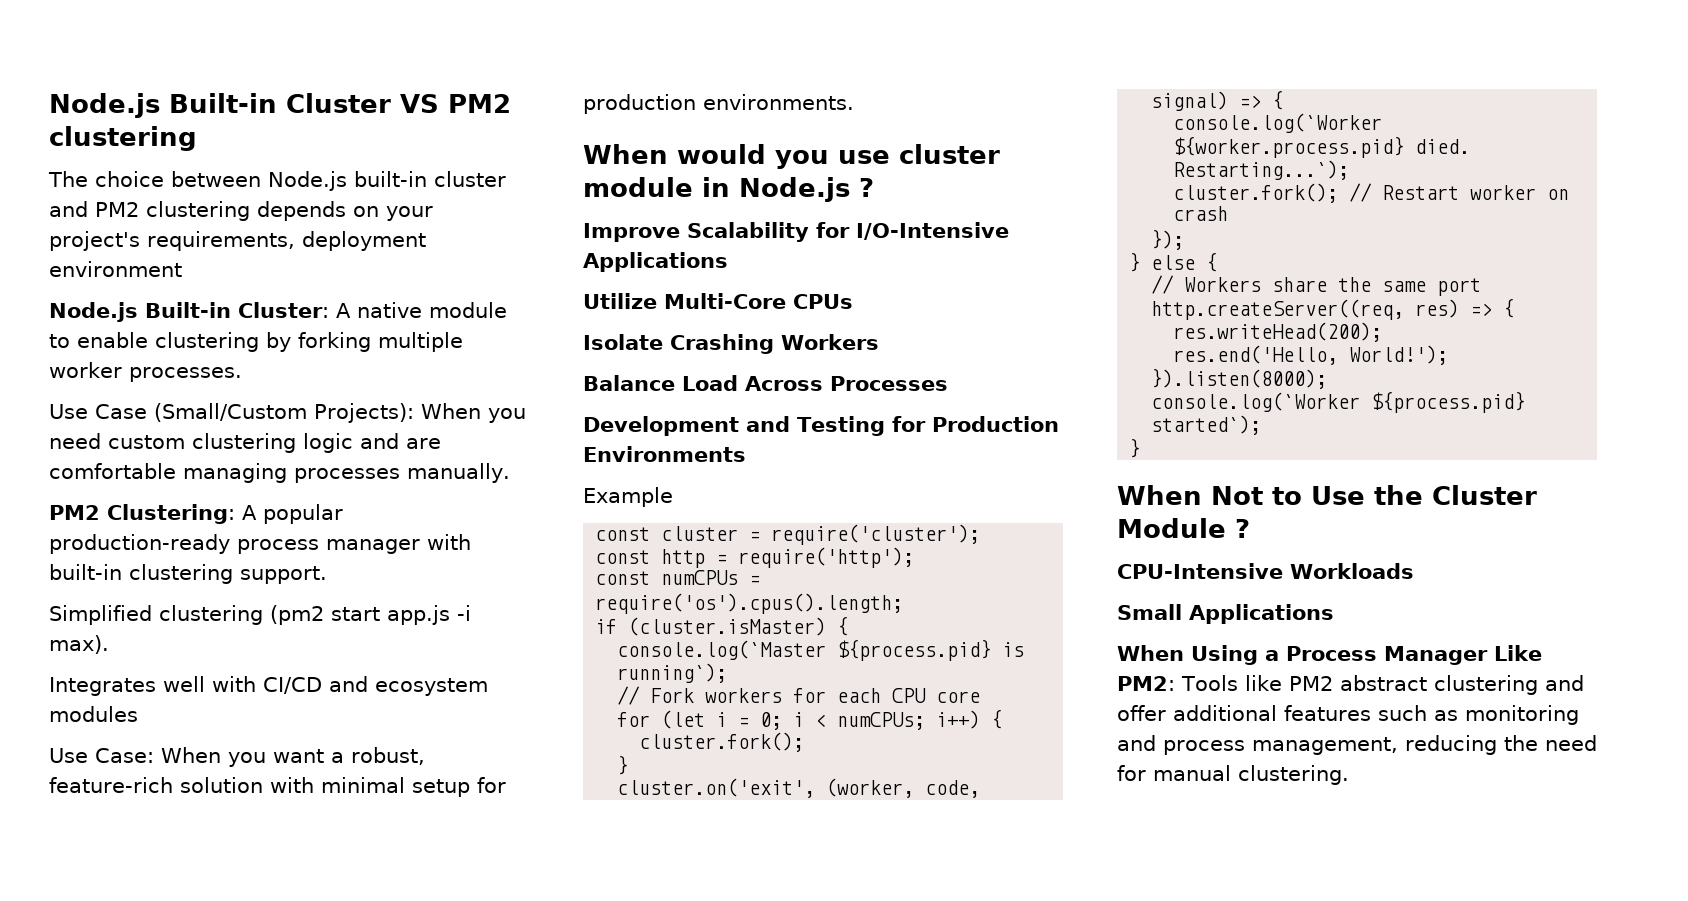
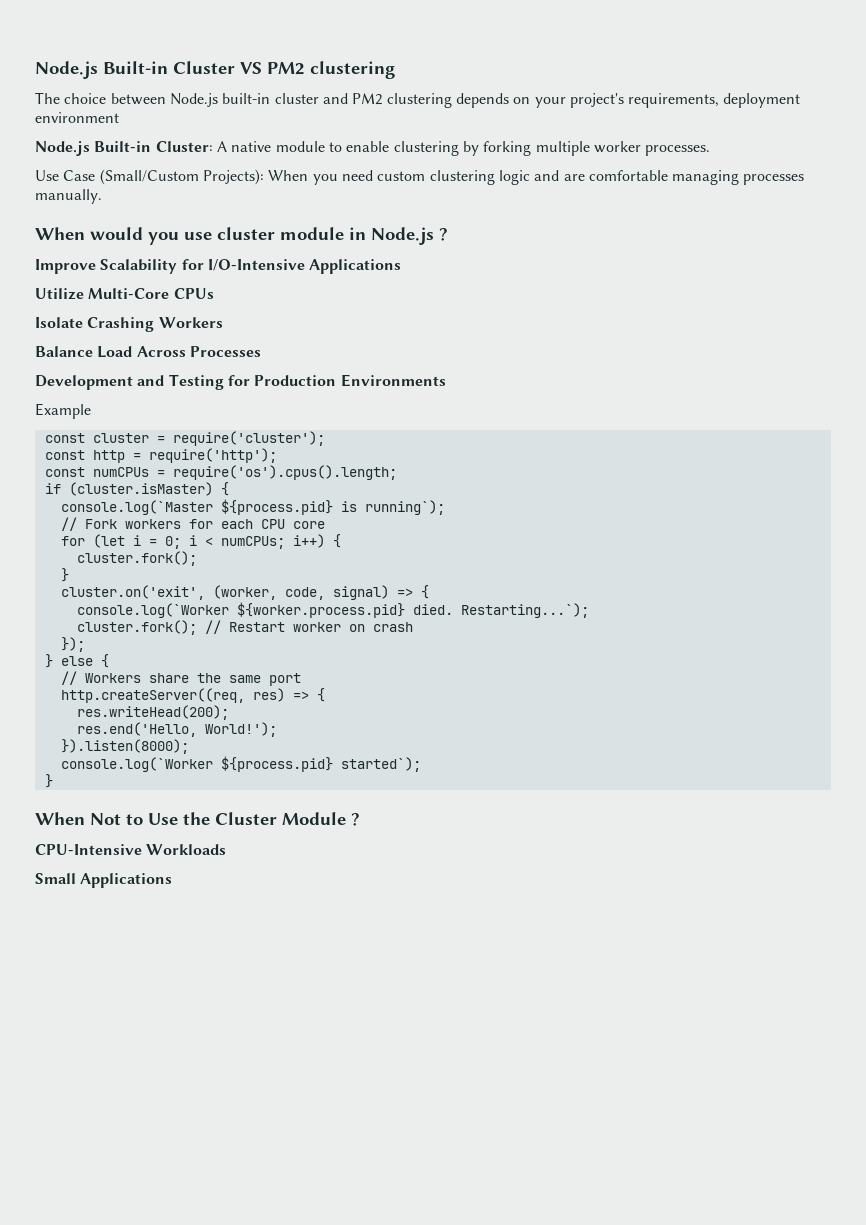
[49,504,343,524] [49,534,471,554] [49,564,327,584] [49,605,471,625] [49,635,109,654] [49,676,488,696] [49,706,138,722] [49,747,425,767] [49,777,506,797] [583,94,854,114] // PM2 Clustering: A popular production-ready process manager with built-in clustering support. // Simplified clustering (pm2 start app.js -i max). // Integrates well with CI/CD and ecosystem modules // Use Case: When you want a robust, feature-rich solution with minimal setup for production environments. -> (102, 196) none
[1117,645,1542,665] [1117,675,1584,695] [1117,705,1579,725] [1117,735,1597,755] [1117,765,1349,785] // When Using a Process Manager Like PM2: Tools like PM2 abstract clustering and offer additional features such as monitoring and process management, reducing the need for manual clustering. -> (173, 880) none

